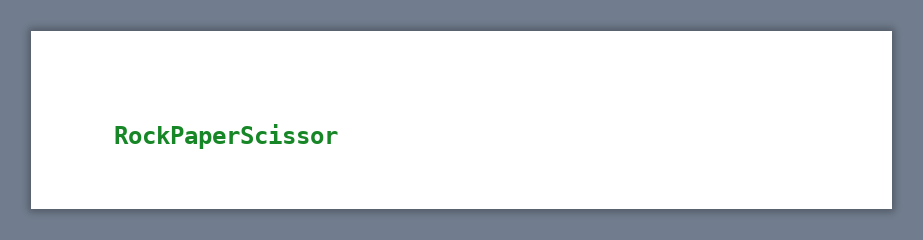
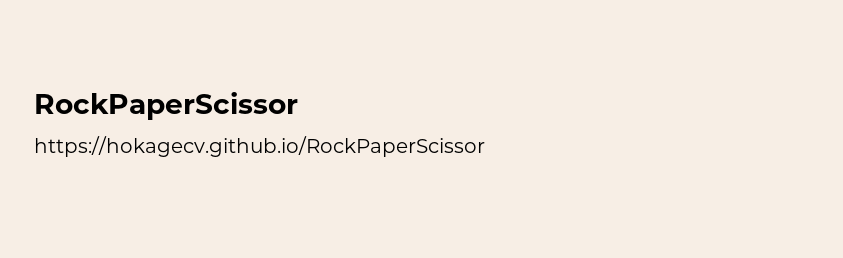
(338, 136) none -> [34,136,485,157] // https://hokagecv.github.io/RockPaperScissor

